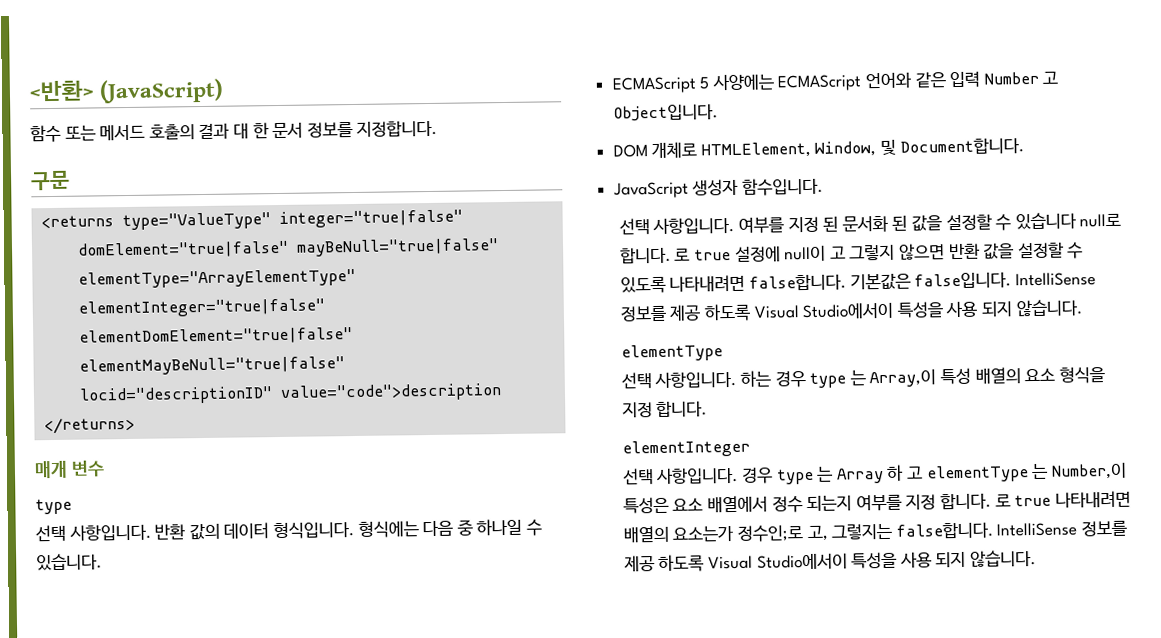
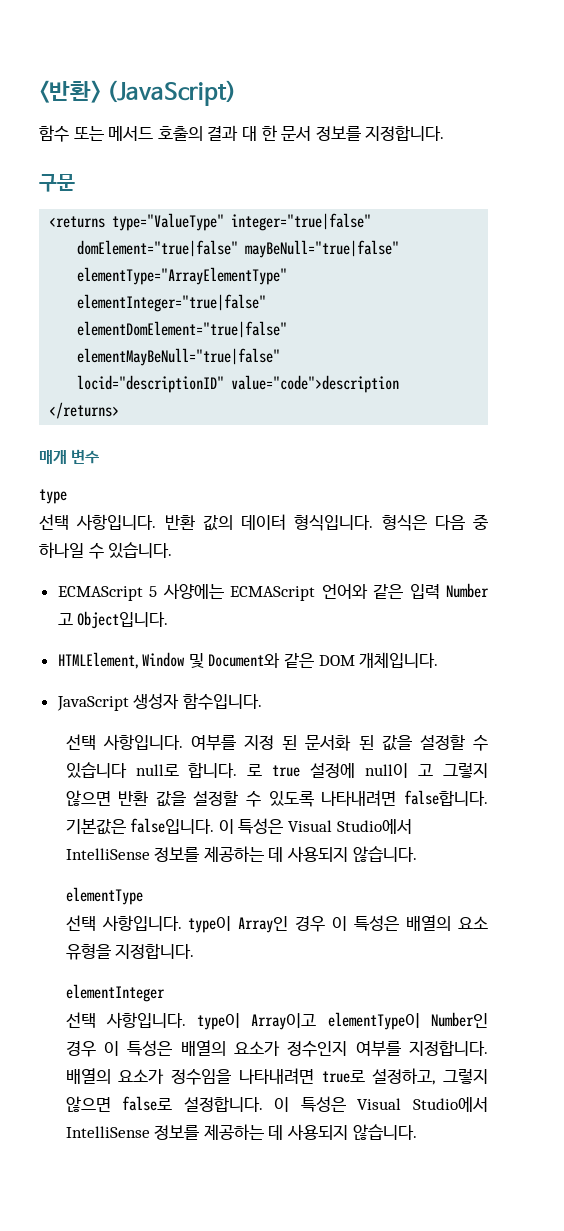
[357,521,419,538] 형식에는 -> [381,515,427,531] 형식은
[612,137,1024,159] DOM 개체로 HTMLElement, Window, 및 Document합니다. -> [57,652,439,669] HTMLElement, Window 및 Document와 같은 DOM 개체입니다.
[1014,272,1096,287] [619,299,1082,322] [620,344,723,362] [620,367,1105,389] [621,400,708,418] [621,439,750,458] [621,462,1127,485] [622,490,1131,514] [622,520,1128,543] [623,551,967,572] IntelliSense 정보를 제공 하도록 Visual Studio에서이 특성을 사용 되지 않습니다. // elementType // 선택 사항입니다. 하는 경우 type 는 Array,이 특성 배열의 요소 형식을 지정 합니다. // elementInteger // 선택 사항입니다. 경우 type 는 Array 하 고 elementType 는 Number,이 특성은 요소 배열에서 정수 되는지 여부를 지정 합니다. 로 true 나타내려면 배열의 요소는가 정수인;로 고, 그렇지는 false합니다. IntelliSense 정보를 제공 하도록 Visual Studio에서이 특성을 사용 되지 -> [218,818,412,834] [65,846,417,862] [65,887,143,905] [65,915,488,933] [65,943,195,960] [65,984,165,1002] [65,1012,488,1030] [65,1040,488,1057] [65,1068,488,1085] [65,1096,488,1112] [65,1124,348,1140] 이 특성은 Visual Studio에서 IntelliSense 정보를 제공하는 데 사용되지 않습니다. // elementType // 선택 사항입니다. type이 Array인 경우 이 특성은 배열의 요소 유형을 지정합니다. // elementInteger // 선택 사항입니다. type이 Array이고 elementType이 Number인 경우 이 특성은 배열의 요소가 정수인지 여부를 지정합니다. 배열의 요소가 정수임을 나타내려면 true로 설정하고, 그렇지 않으면 false로 설정합니다. 이 특성은 Visual Studio에서 IntelliSense 정보를 제공하는 데 사용되지

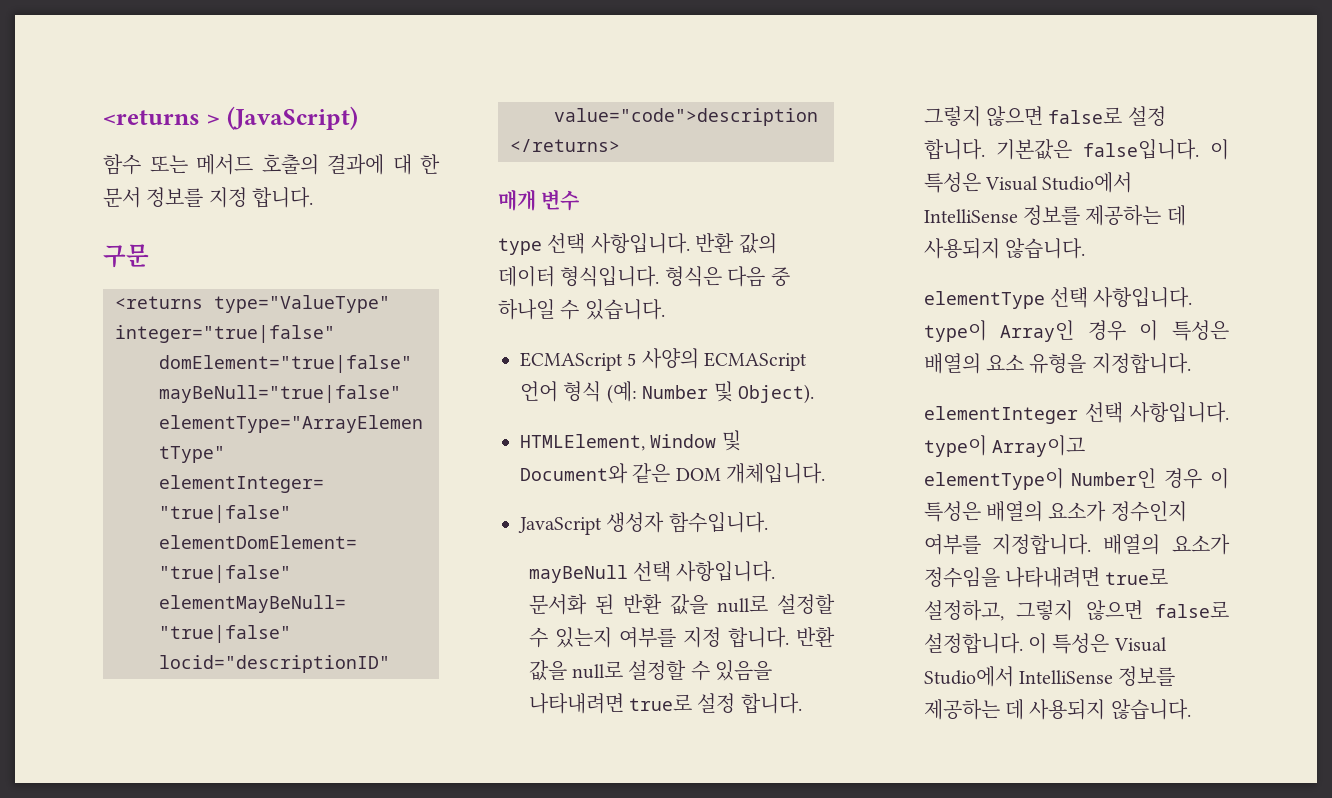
[39,80,101,103] <반환> -> [103,110,220,125] <returns >
[207,125,239,141] 결과 -> [327,154,384,175] 결과에
[365,125,445,141] 지정합니다. -> [208,187,314,208] 지정 합니다.
(67, 496) // -> (542, 246) none
[162,583,490,601] [57,611,169,629] 사양에는 ECMAScript 언어와 같은 입력 Number 고 Object입니다. -> [641,348,808,371] [520,381,814,404] 사양의 ECMAScript 언어 형식 (예: Number 및 Object).
[65,734,488,751] [65,762,488,778] [65,790,488,807] 선택 사항입니다. 여부를 지정 된 문서화 된 값을 설정할 수 있습니다 null로 합니다. 로 true 설정에 null이 고 그렇지 않으면 반환 값을 설정할 수 있도록 나타내려면 false합니다. -> [528,561,776,583] [528,594,835,615] [528,627,835,648] [528,660,773,681] [528,693,802,714] [923,106,1166,127] [923,139,985,160] mayBeNull 선택 사항입니다. 문서화 된 반환 값을 null로 설정할 수 있는지 여부를 지정 합니다. 반환 값을 null로 설정할 수 있음을 나타내려면 true로 설정 합니다. 그렇지 않으면 false로 설정 합니다.
(143, 896) // -> (1045, 300) none
(165, 993) // -> (1078, 415) none

